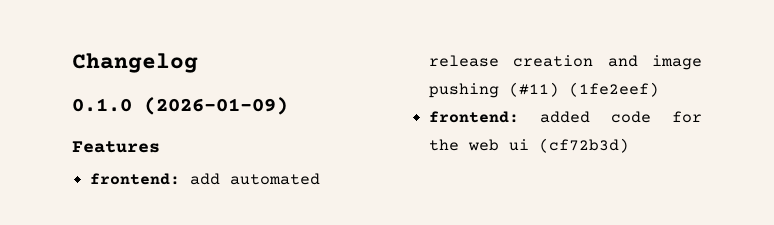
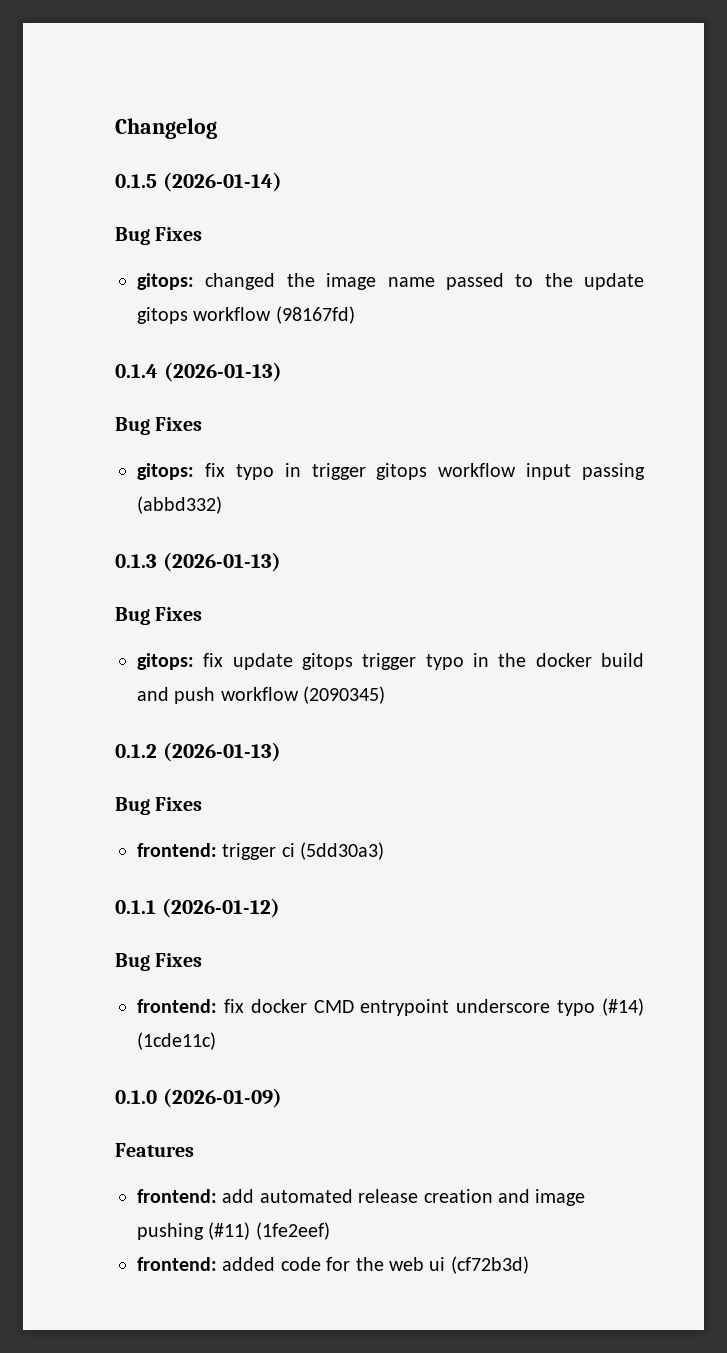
(198, 63) none -> [115,172,282,192] [115,227,203,245] [137,273,644,290] [137,306,355,324] [115,362,282,382] [115,417,203,435] [137,463,645,480] [137,496,222,514] [115,552,281,572] [115,607,203,625] [137,653,644,670] [137,686,386,704] [115,742,281,762] [115,797,203,815] [137,842,385,860] [115,898,280,918] [115,953,203,971] [137,998,644,1016] [137,1032,216,1050] // 0.1.5 (2026-01-14) // Bug Fixes // gitops: changed the image name passed to the update gitops workflow (98167fd) // 0.1.4 (2026-01-13) // Bug Fixes // gitops: fix typo in trigger gitops workflow input passing (abbd332) // 0.1.3 (2026-01-13) // Bug Fixes // gitops: fix update gitops trigger typo in the docker build and push workflow (2090345) // 0.1.2 (2026-01-13) // Bug Fixes // frontend: trigger ci (5dd30a3) // 0.1.1 (2026-01-12) // Bug Fixes // frontend: fix docker CMD entrypoint underscore typo (#14) (1cde11c)

